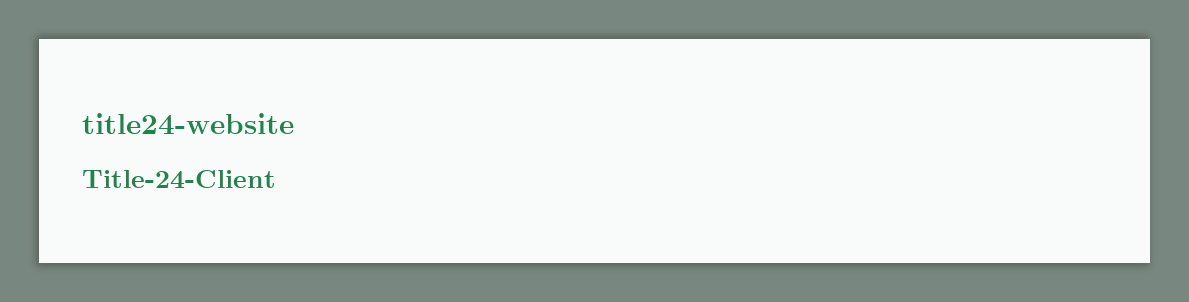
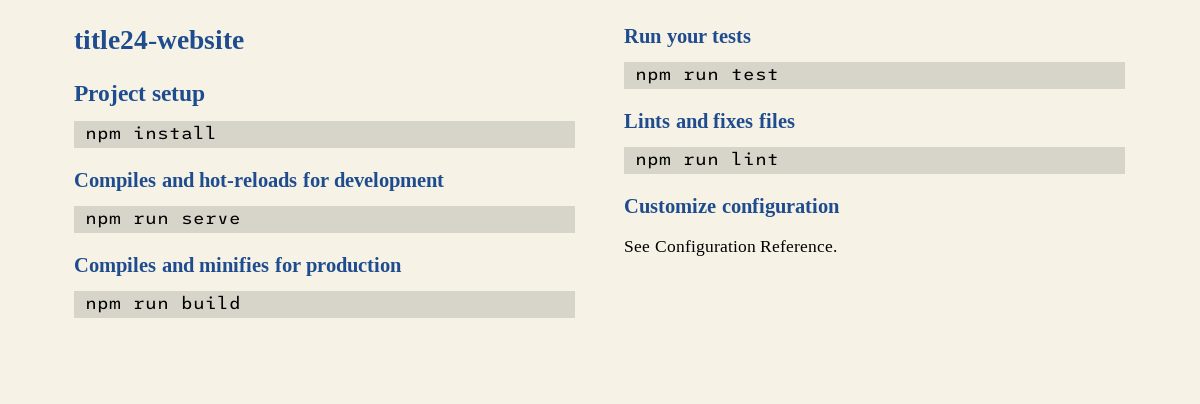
[82,170,276,189] Title-24-Client -> [74,85,206,106] [84,125,217,143] [74,172,445,191] [84,215,241,228] [74,257,403,276] [84,295,241,313] [624,29,752,47] [634,69,779,84] [624,113,795,128] [634,151,779,169] [624,198,840,217] [624,240,838,256] Project setup // npm install // Compiles and hot-reloads for development // npm run serve // Compiles and minifies for production // npm run build // Run your tests // npm run test // Lints and fixes files // npm run lint // Customize configuration // See Configuration Reference.

